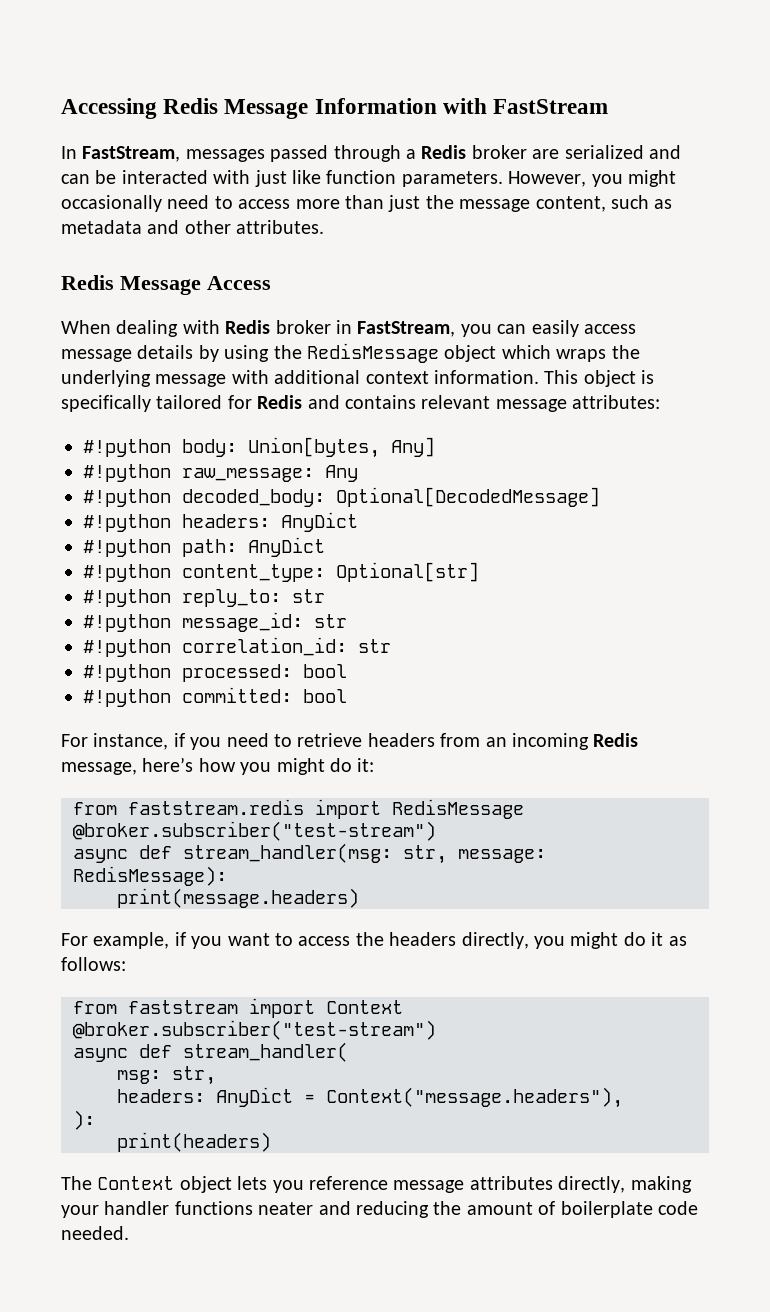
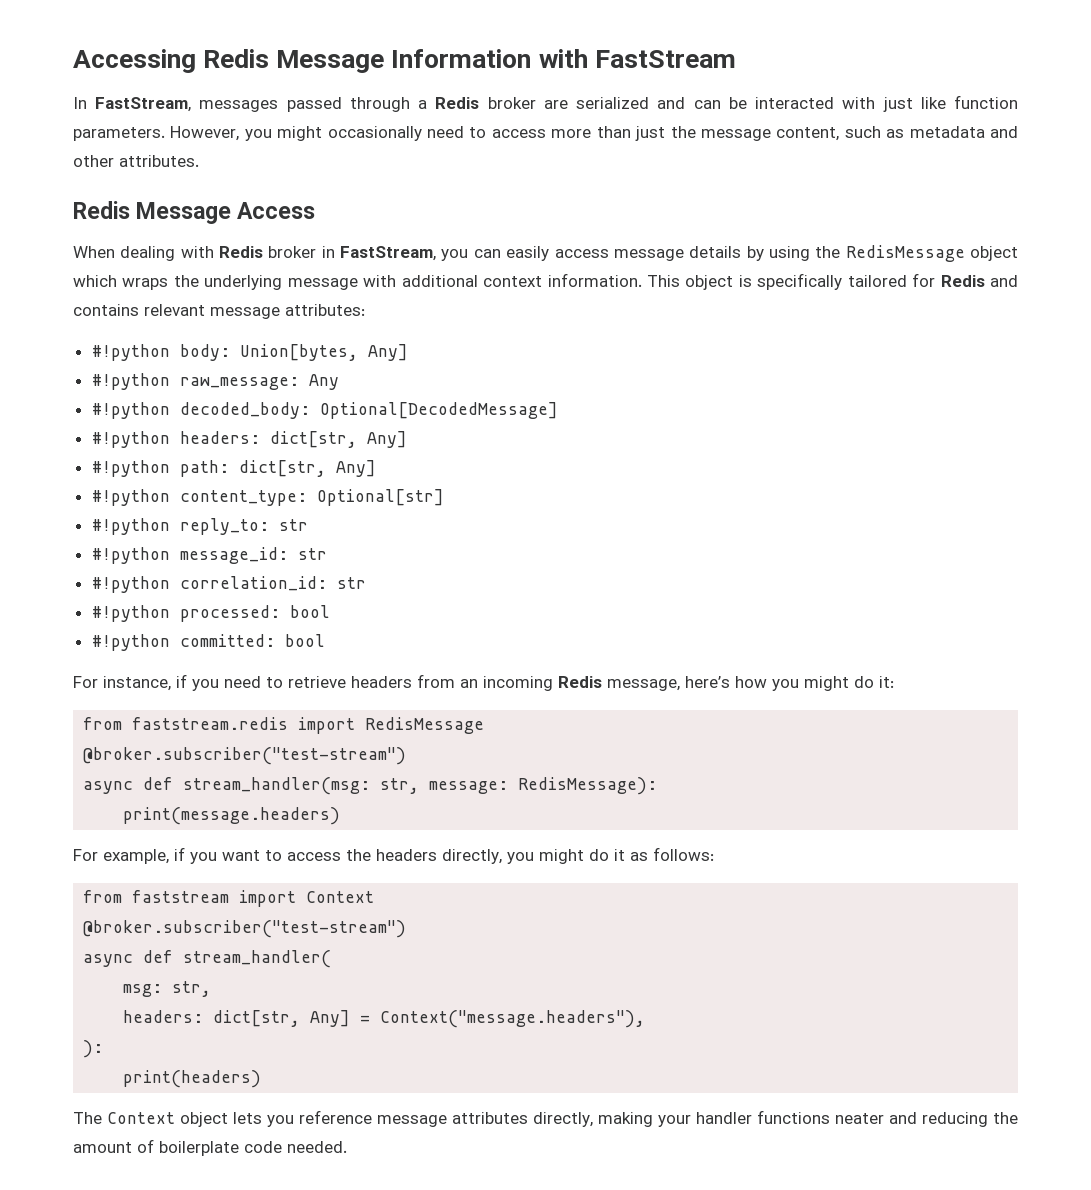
[281,512,358,532] AnyDict -> [269,431,407,448] dict[str, Any]
[248,537,325,557] AnyDict -> [238,460,376,477] dict[str, Any]
[216,1087,293,1107] AnyDict -> [213,1010,351,1027] dict[str, Any]

